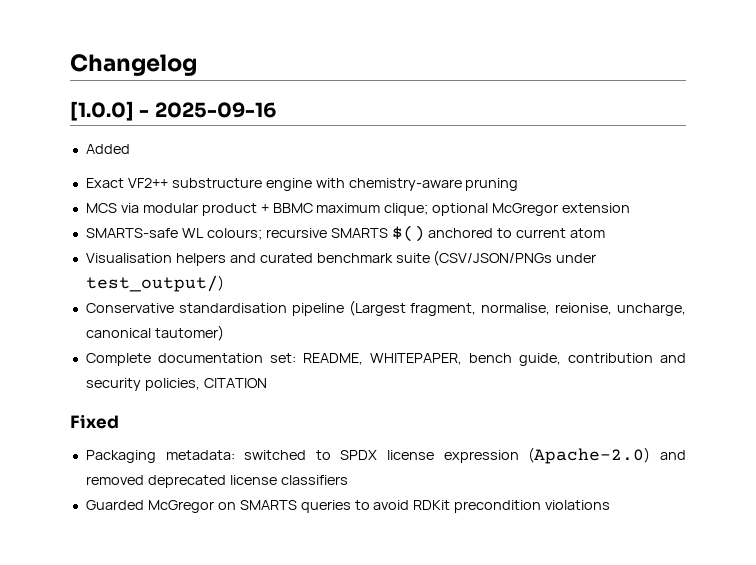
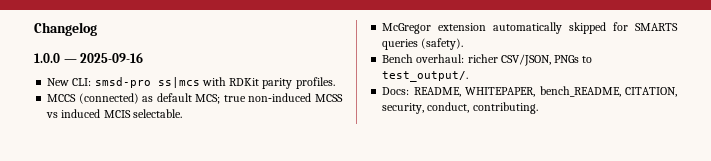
[70,101,150,121] [1.0.0] - -> [34,53,77,63] 1.0.0 —
[85,144,130,154] [85,178,519,191] [85,203,631,216] [85,225,606,242] [85,250,597,266] [85,275,224,292] [85,300,686,316] [85,325,224,341] [85,353,686,366] [85,378,267,391] [70,414,119,429] [85,447,686,464] [85,475,348,488] [85,500,611,513] Added // Exact VF2++ substructure engine with chemistry-aware pruning // MCS via modular product + BBMC maximum clique; optional McGregor extension // SMARTS-safe WL colours; recursive SMARTS $() anchored to current atom // Visualisation helpers and curated benchmark suite (CSV/JSON/PNGs under test_output/) // Conservative standardisation pipeline (Largest fragment, normalise, reionise, uncharge, canonical tautomer) // Complete documentation set: README, WHITEPAPER, bench guide, contribution and security policies, CITATION // Fixed // Packaging metadata: switched to SPDX license expression (Apache-2.0) and removed deprecated license classifiers // Guarded McGregor on SMARTS queries to avoid RDKit precondition violations -> [47,77,335,89] [47,93,343,104] [46,109,182,118] [382,22,678,34] [382,38,464,50] [382,54,593,66] [382,71,469,82] [382,86,677,97] [382,102,538,114] New CLI: smsd-pro ss|mcs with RDKit parity profiles. // MCCS (connected) as default MCS; true non‑induced MCSS vs induced MCIS selectable. // McGregor extension automatically skipped for SMARTS queries (safety). // Bench overhaul: richer CSV/JSON, PNGs to test_output/. // Docs: README, WHITEPAPER, bench_README, CITATION, security, conduct, contributing.

